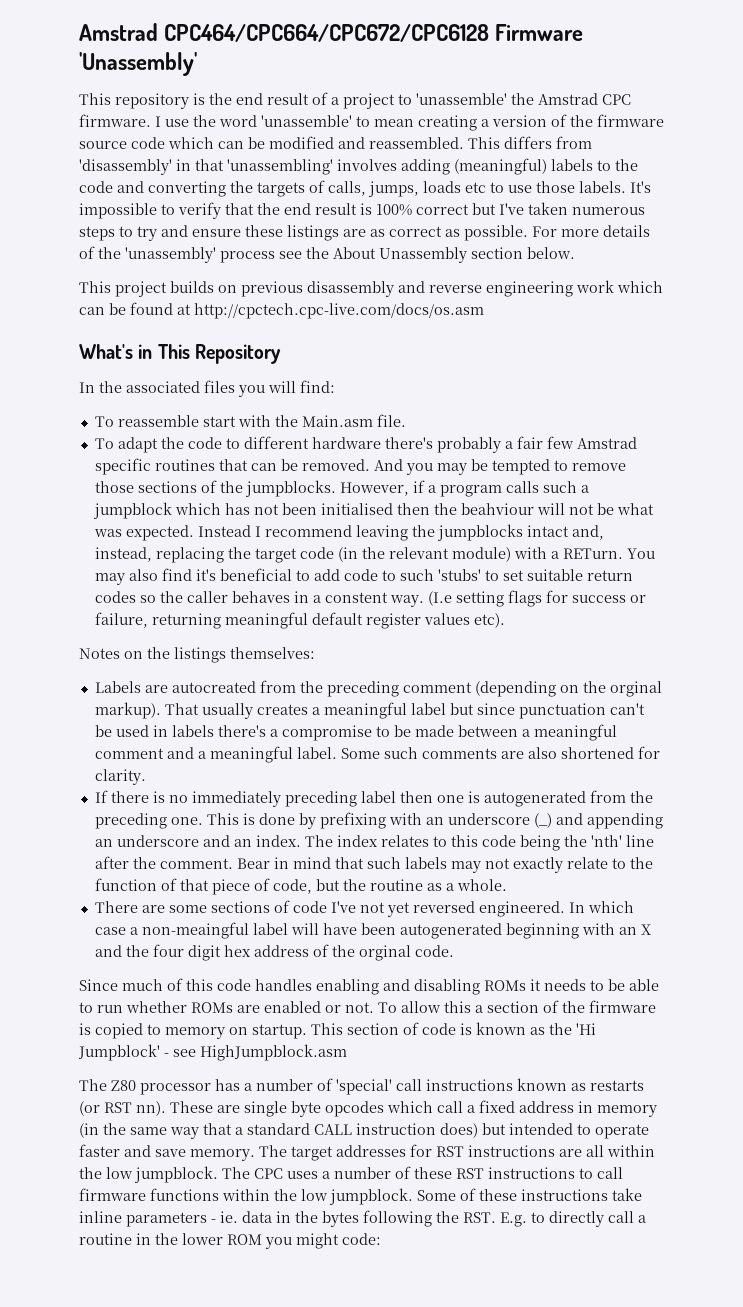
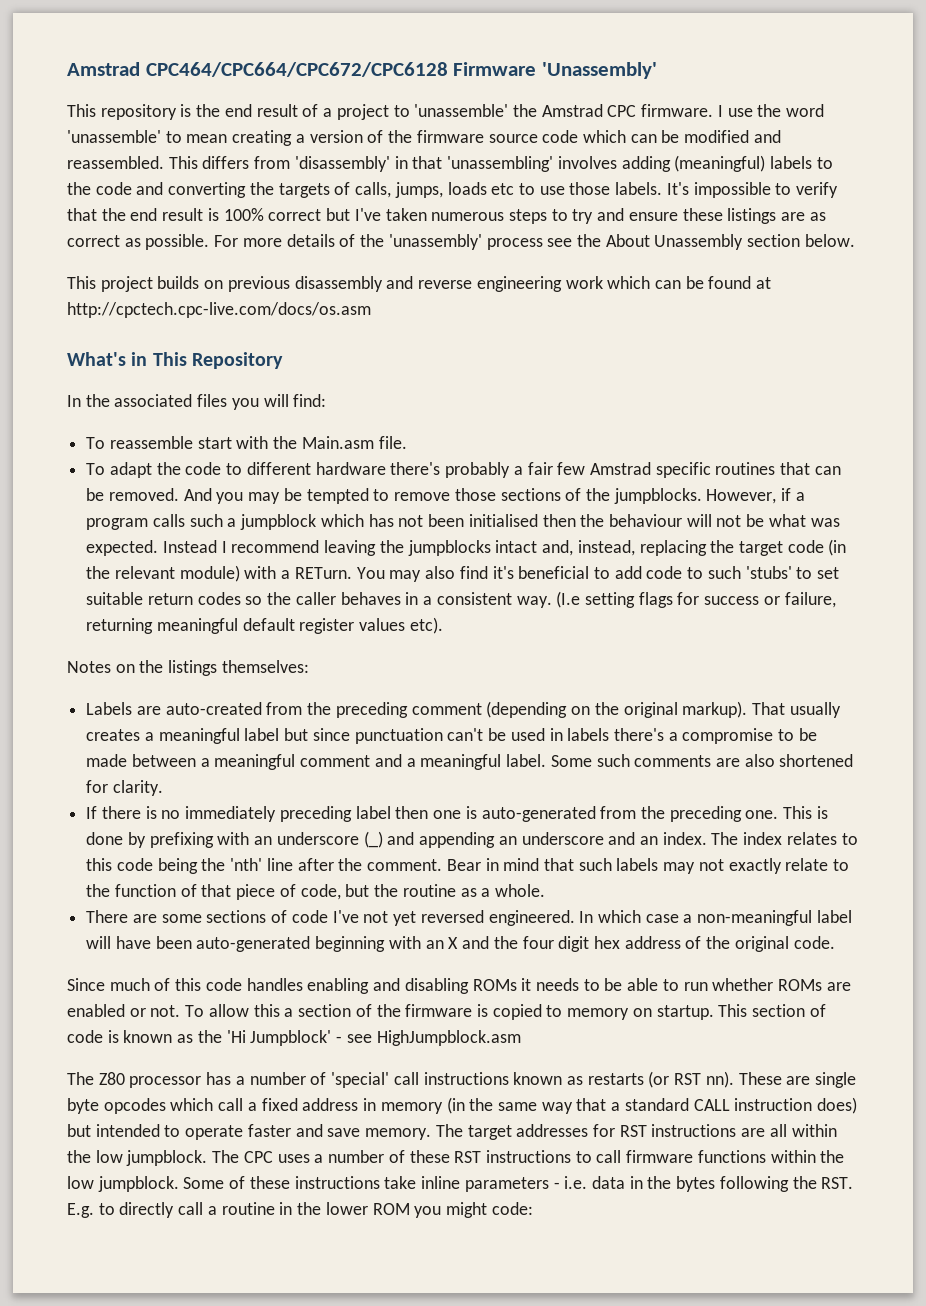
[460,503,534,515] beahviour -> [608,514,682,527] behaviour
[324,592,388,603] constent -> [436,592,512,605] consistent
[171,681,256,693] autocreated -> [165,702,262,715] auto-created
[609,681,662,697] orginal -> [623,702,678,718] original
[483,791,586,807] autogenerated -> [481,806,596,822] auto-generated
[141,922,249,939] non-meaingful -> [697,910,813,926] non-meaningful
[399,923,502,939] autogenerated -> [196,936,311,952] auto-generated
[358,945,411,961] orginal -> [734,936,789,952] original
[220,1211,238,1223] ie. -> [564,1176,588,1189] i.e.

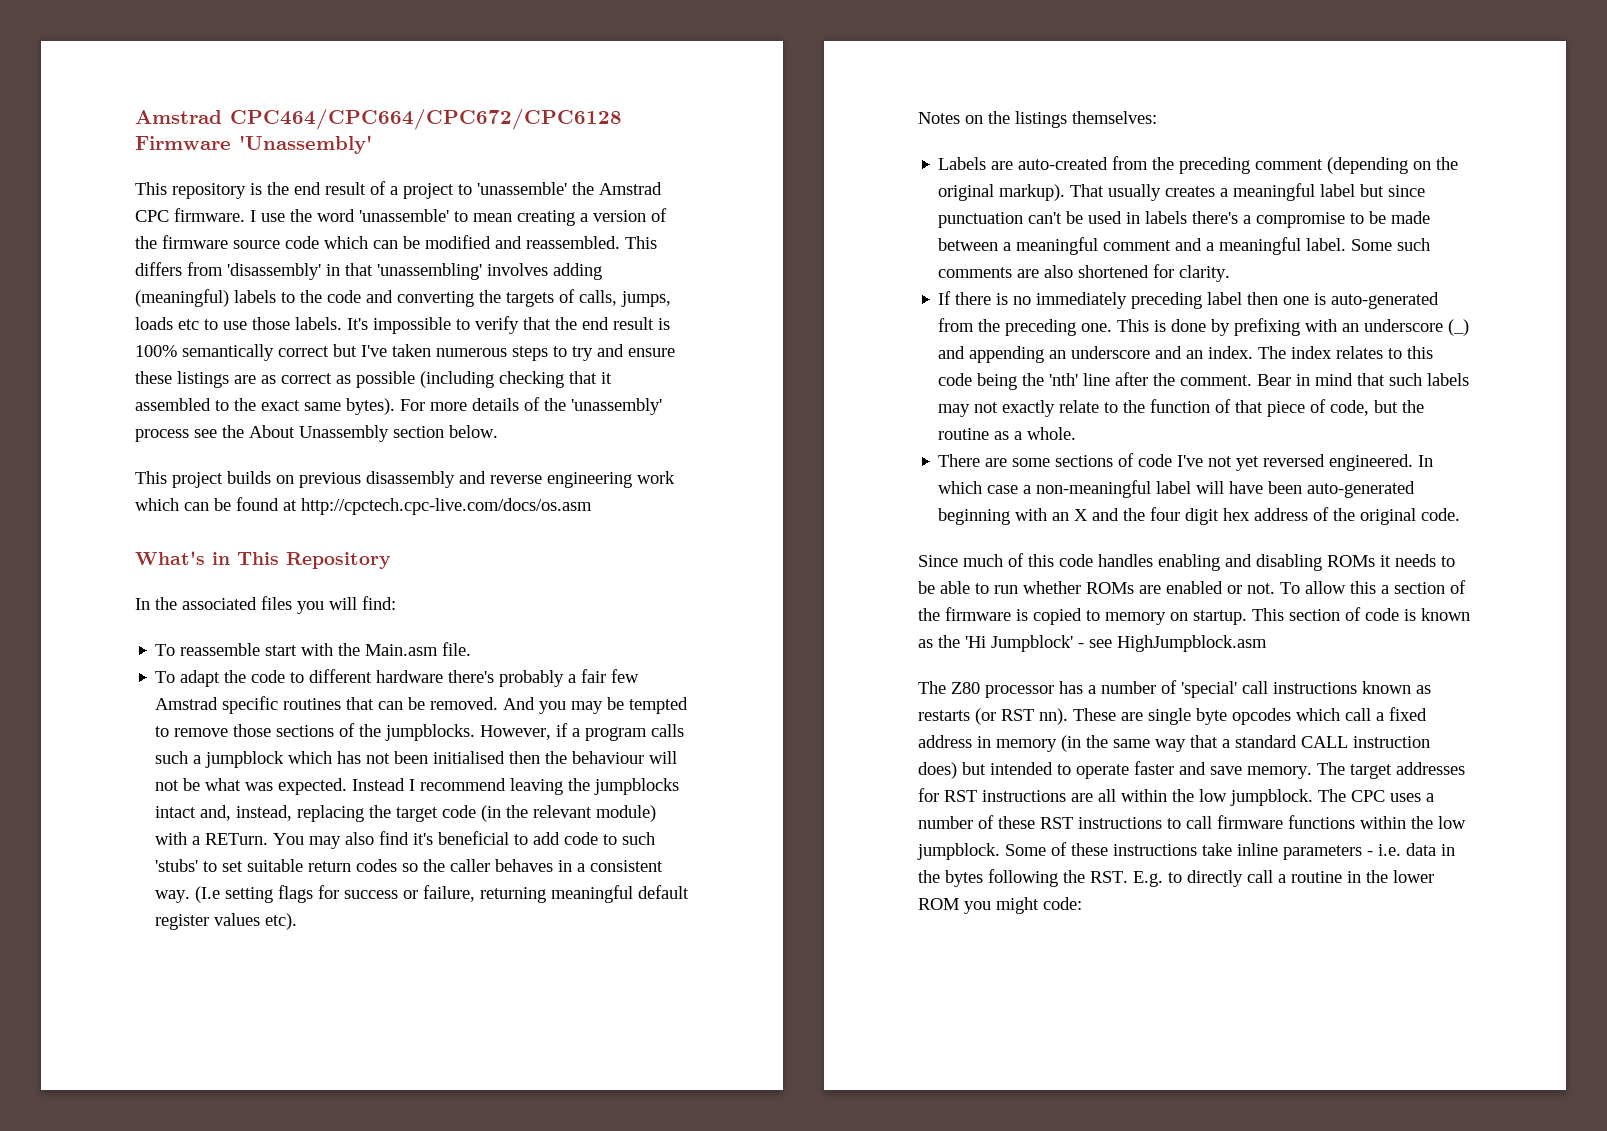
(264, 214) none -> [182,344,274,361] semantically
[145,234,210,250] possible. -> [356,371,612,388] [135,398,395,415] possible (including checking that it assembled to the exact same bytes).

